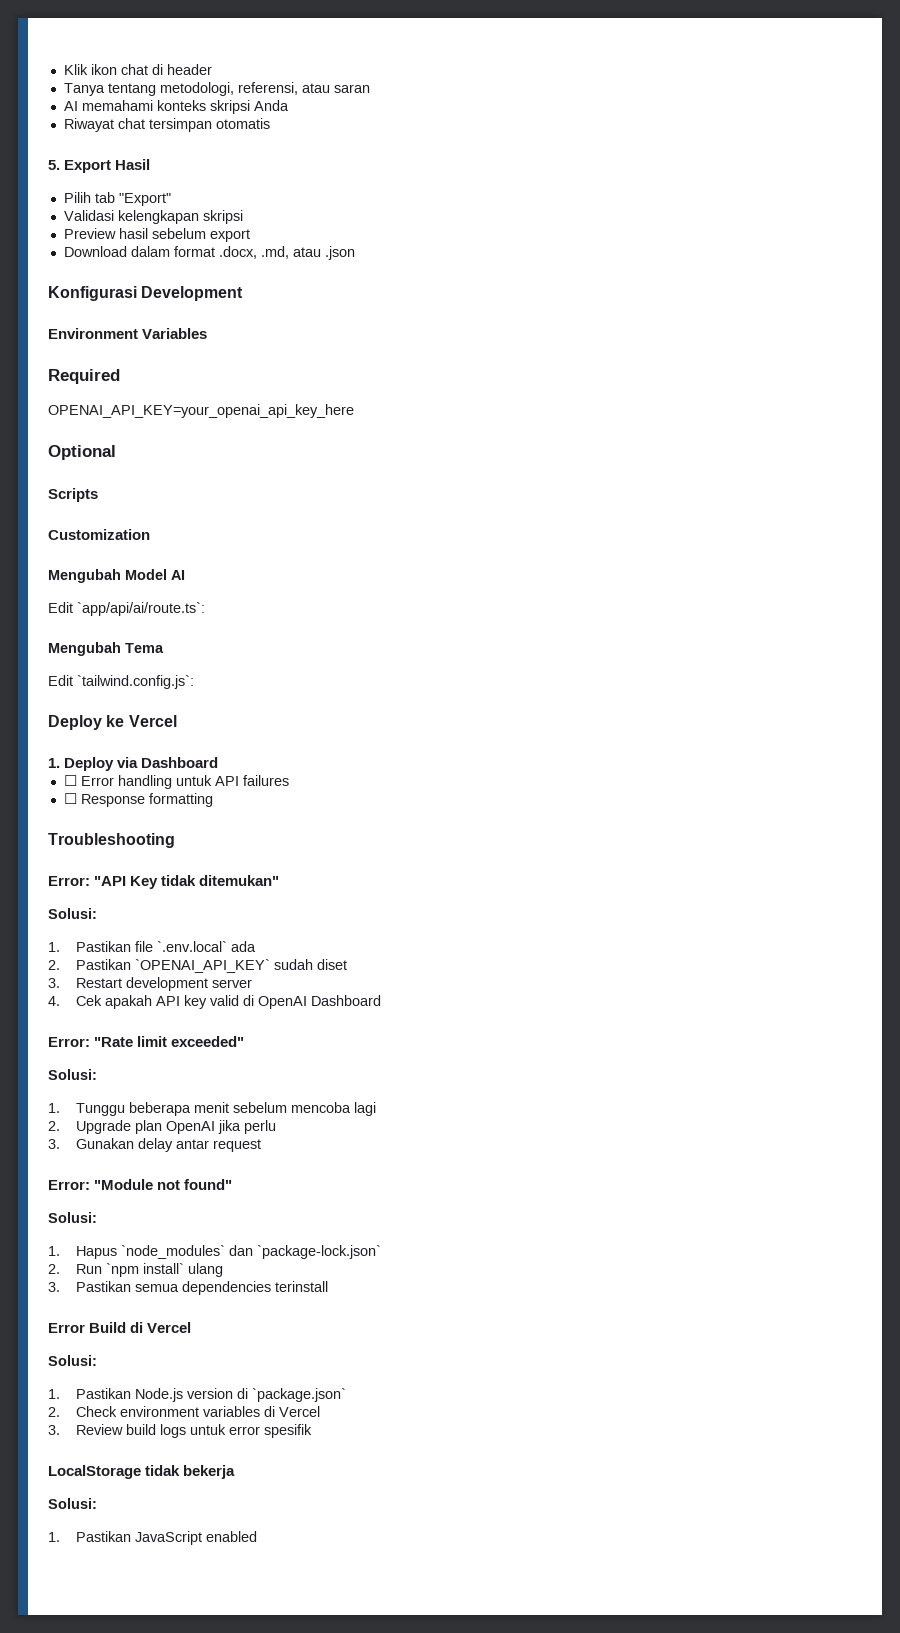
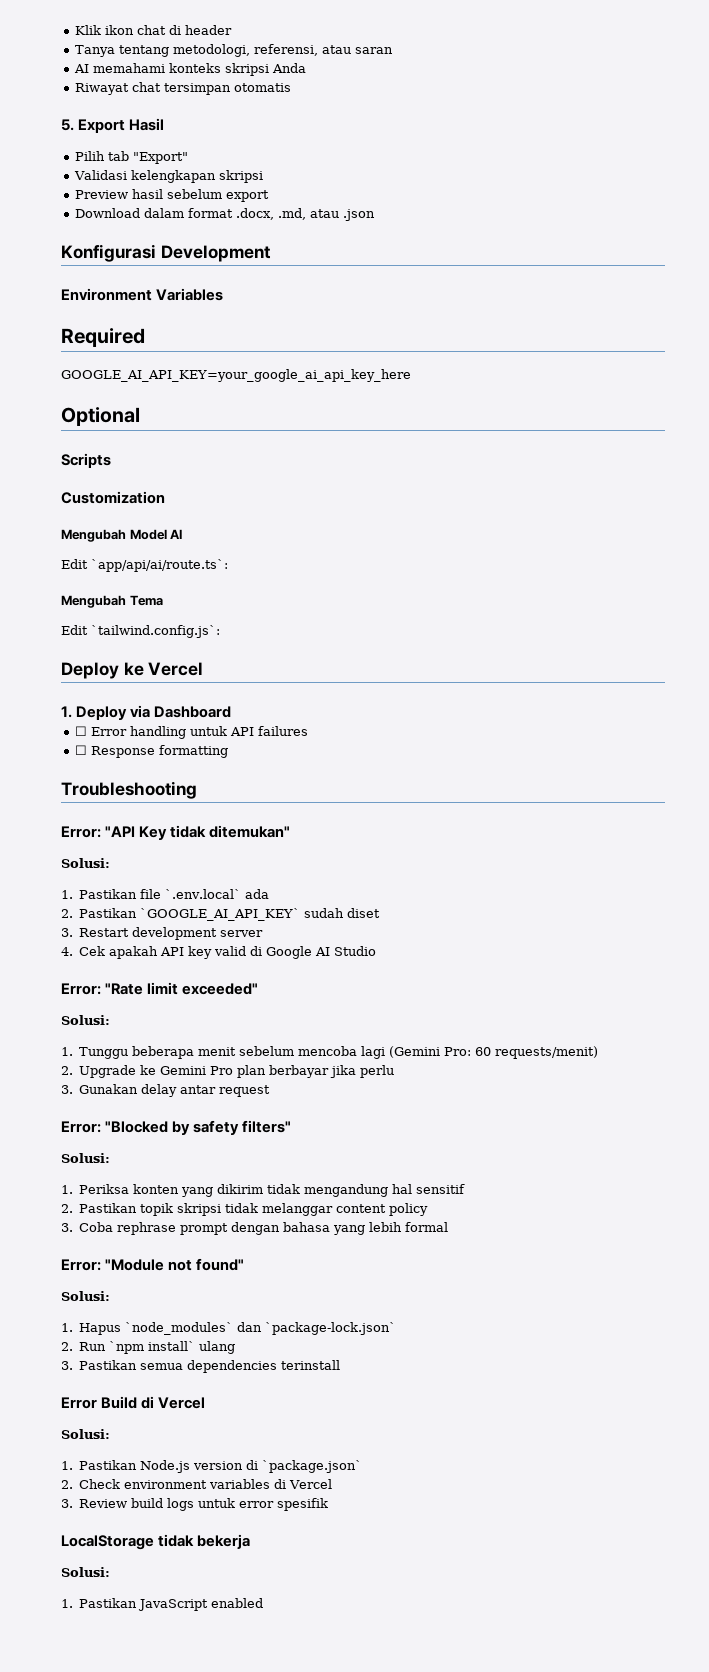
[48,404,354,418] OPENAI_API_KEY=your_openai_api_key_here -> [61,369,411,382] GOOGLE_AI_API_KEY=your_google_ai_api_key_here
[135,959,271,973] `OPENAI_API_KEY` -> [140,908,301,921] `GOOGLE_AI_API_KEY`
[258,995,382,1009] OpenAI Dashboard -> [266,946,377,959] Google AI Studio
[48,1120,216,1134] // 2. Upgrade plan OpenAI -> [389,1046,599,1059] [61,1065,330,1078] (Gemini Pro: 60 requests/menit) // 2. Upgrade ke Gemini Pro plan berbayar
(262, 1145) none -> [61,1120,292,1135] [61,1153,110,1163] [61,1184,466,1197] [61,1203,429,1216] [61,1222,449,1235] // Error: "Blocked by safety filters" // Solusi: // 1. Periksa konten yang dikirim tidak mengandung hal sensitif // 2. Pastikan topik skripsi tidak melanggar content policy // 3. Coba rephrase prompt dengan bahasa yang lebih formal

